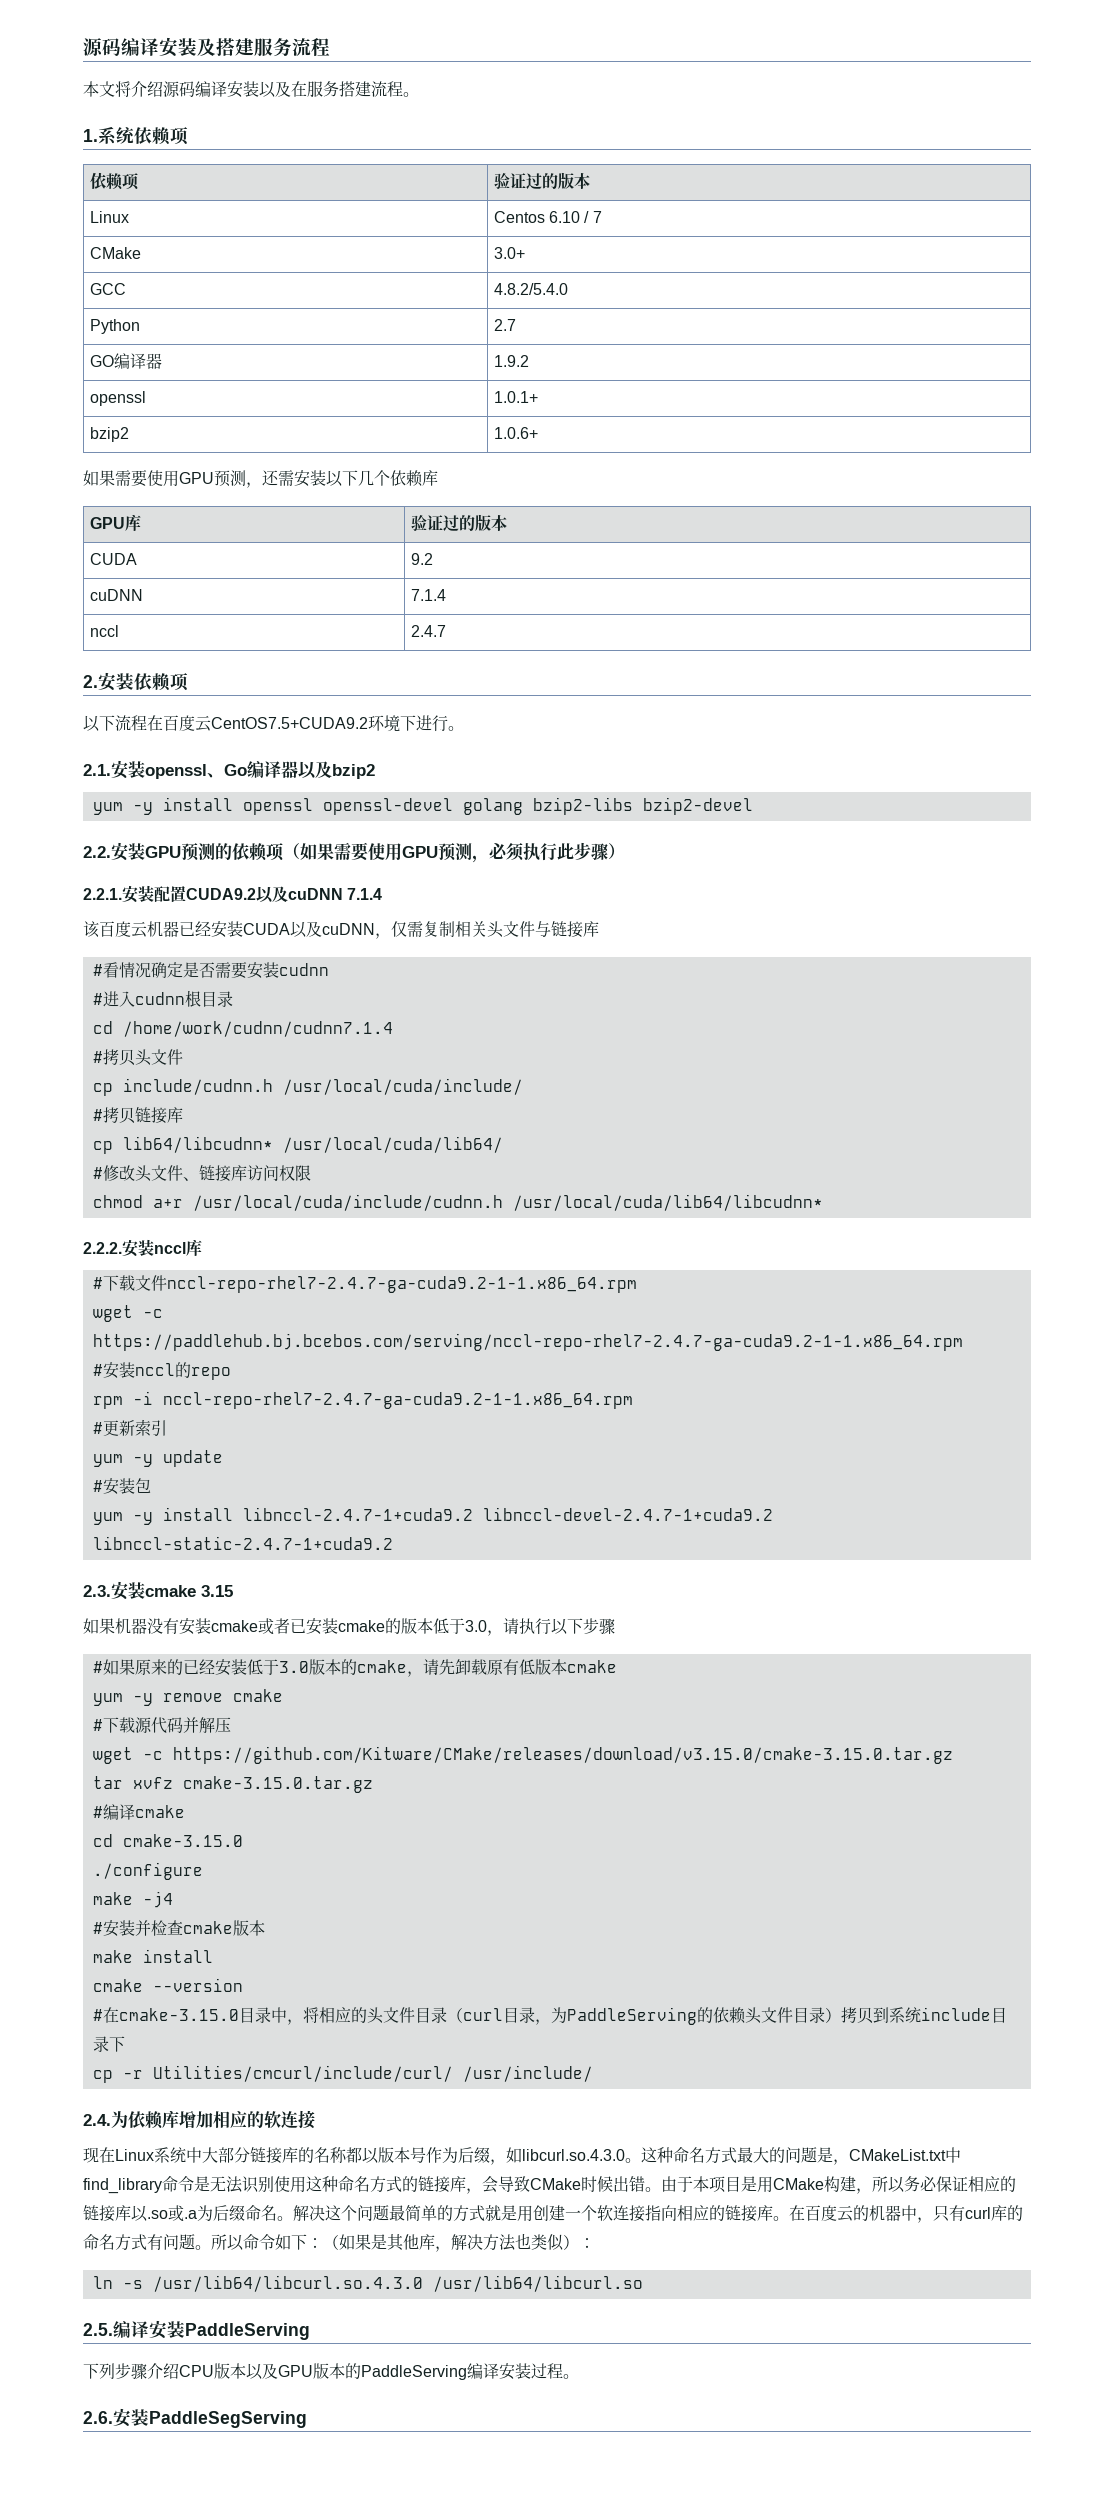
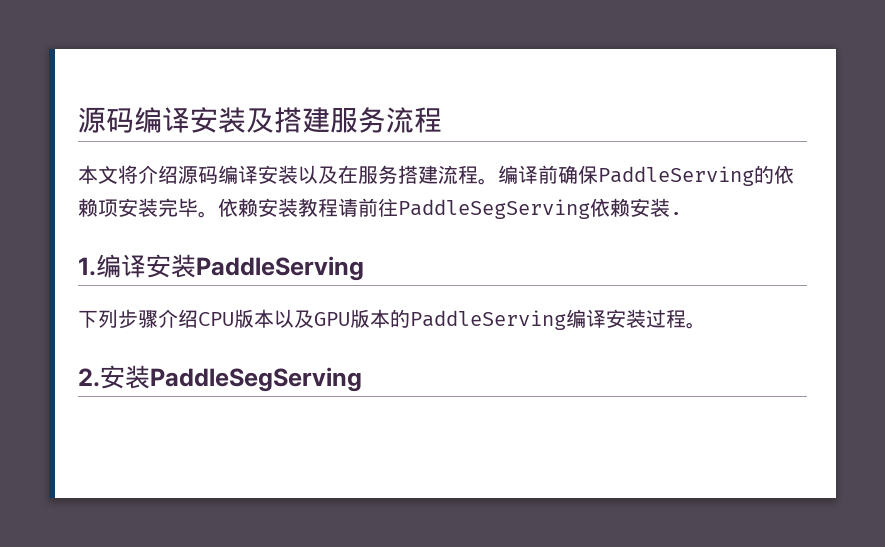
[83,126,189,145] [89,172,139,190] [493,172,590,189] [89,211,129,223] [493,211,602,223] [89,247,141,259] [493,247,525,259] [89,283,126,295] [493,283,568,295] [89,319,140,334] [493,319,516,331] [89,353,162,369] [493,355,529,367] [89,391,146,406] [493,391,538,403] [89,427,129,442] [493,427,538,439] [83,470,438,488] [89,514,141,531] [410,514,507,531] [89,553,137,565] [410,553,433,565] [89,589,143,601] [410,589,446,601] [89,625,119,637] [410,625,446,637] [83,672,189,691] [83,715,464,732] [83,760,375,779] [92,797,753,815] [83,842,625,863] [83,885,383,903] [83,921,599,939] [92,962,329,979] [92,990,233,1007] [92,1021,393,1037] [92,1049,183,1066] [92,1078,523,1096] [92,1107,183,1124] [92,1136,503,1154] [92,1165,311,1182] [92,1194,823,1211] [83,1239,202,1257] [92,1275,637,1293] [92,1305,163,1322] [92,1333,963,1351] [92,1362,231,1380] [92,1391,633,1409] [92,1419,167,1437] [92,1450,223,1467] [92,1478,151,1495] [92,1507,773,1525] [92,1536,393,1550] [83,1581,233,1600] [83,1618,615,1636] [92,1659,617,1677] [92,1689,283,1706] [92,1717,231,1734] [92,1746,953,1764] [92,1776,373,1793] [92,1804,185,1820] [92,1834,243,1847] [92,1862,203,1880] [92,1891,173,1908] [92,1920,265,1937] [92,1949,213,1963] [92,1978,243,1992] [92,2007,1007,2025] [92,2036,125,2052] [92,2065,593,2083] [83,2110,315,2129] [83,2147,961,2165] [83,2176,1016,2194] [83,2205,1023,2223] [83,2233,595,2252] [92,2275,643,2292] [83,2323,113,2336] // 1.系统依赖项 // 依赖项 | 验证过的版本 // Linux | Centos 6.10 / 7 // CMake | 3.0+ // GCC | 4.8.2/5.4.0 // Python | 2.7 // GO编译器 | 1.9.2 // openssl | 1.0.1+ // bzip2 | 1.0.6+ // 如果需要使用GPU预测，还需安装以下几个依赖库 // GPU库 | 验证过的版本 // CUDA | 9.2 // cuDNN | 7.1.4 // nccl | 2.4.7 // 2.安装依赖项 // 以下流程在百度云CentOS7.5+CUDA9.2环境下进行。 // 2.1.安装openssl、Go编译器以及bzip2 // yum -y install openssl openssl-devel golang bzip2-libs bzip2-devel // 2.2.安装GPU预测的依赖项（如果需要使用GPU预测，必须执行此步骤） // 2.2.1.安装配置CUDA9.2以及cuDNN 7.1.4 // 该百度云机器已经安装CUDA以及cuDNN，仅需复制相关头文件与链接库 // #看情况确定是否需要安装cudnn // #进入cudnn根目录 // cd /home/work/cudnn/cudnn7.1.4 // #拷贝头文件 // cp include/cudnn.h /usr/local/cuda/include/ // #拷贝链接库 // cp lib64/libcudnn* /usr/local/cuda/lib64/ // #修改头文件、链接库访问权限 // chmod a+r /usr/local/cuda/include/cudnn.h /usr/local/cuda/lib64/libcudnn* // 2.2.2.安装nccl库 // #下载文件nccl-repo-rhel7-2.4.7-ga-cuda9.2-1-1.x86_64.rpm // wget -c https://paddlehub.bj.bcebos.com/serving/nccl-repo-rhel7-2.4.7-ga-cuda9.2-1-1.x86_64.rpm // #安装nccl的repo // rpm -i nccl-repo-rhel7-2.4.7-ga-cuda9.2-1-1.x86_64.rpm // #更新索引 // yum -y update // #安装包 // yum -y install libnccl-2.4.7-1+cuda9.2 libnccl-devel-2.4.7-1+cuda9.2 libnccl-static-2.4.7-1+cuda9.2 // 2.3.安装cmake 3.15 // 如果机器没有安装cmake或者已安装cmake的版本低于3.0，请执行以下步骤 // #如果原来的已经安装低于3.0版本的cmake，请先卸载原有低版本cmake // yum -y remove cmake // #下载源代码并解压 // wget -c https://github.com/Kitware/CMake/releases/download/v3.15.0/cmake-3.15.0.tar.gz // tar xvfz cmake-3.15.0.tar.gz // #编译cmake // cd cmake-3.15.0 // ./configure // make -j4 // #安装并检查cmake版本 // make install // cmake --version // #在cmake-3.15.0目录中，将相应的头文件目录（curl目录，为PaddleServing的依赖头文件目录）拷贝到系统include目录下 // cp -r Utilities/cmcurl/include/curl/ /usr/include/ // 2.4.为依赖库增加相应的软连接 // 现在Linux系统中大部分链接库的名称都以版本号作为后缀，如libcurl.so.4.3.0。这种命名方式最大的问题是，CMakeList.txt中find_library命令是无法识别使用这种命名方式的链接库，会导致CMake时候出错。由于本项目是用CMake构建，所以务必保证相应的链接库以.so或.a为后缀命名。解决这个问题最简单的方式就是用创建一个软连接指向相应的链接库。在百度云的机器中，只有curl库的命名方式有问题。所以命令如下：（如果是其他库，解决方法也类似）： // ln -s /usr/lib64/libcurl.so.4.3.0 /usr/lib64/libcurl.so // 2.5. -> [498,165,794,186] [78,198,682,219] [78,257,96,276] 编译前确保PaddleServing的依赖项安装完毕。依赖安装教程请前往PaddleSegServing依赖安装. // 1.
[83,2411,113,2424] 2.6. -> [78,368,100,387] 2.

